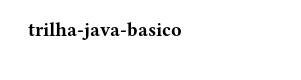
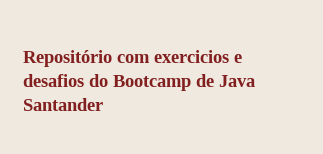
[28,22,182,40] trilha-java-basico -> [23,50,242,67] [23,74,255,91] [23,98,103,111] Repositório com exercicios e desafios do Bootcamp de Java Santander

